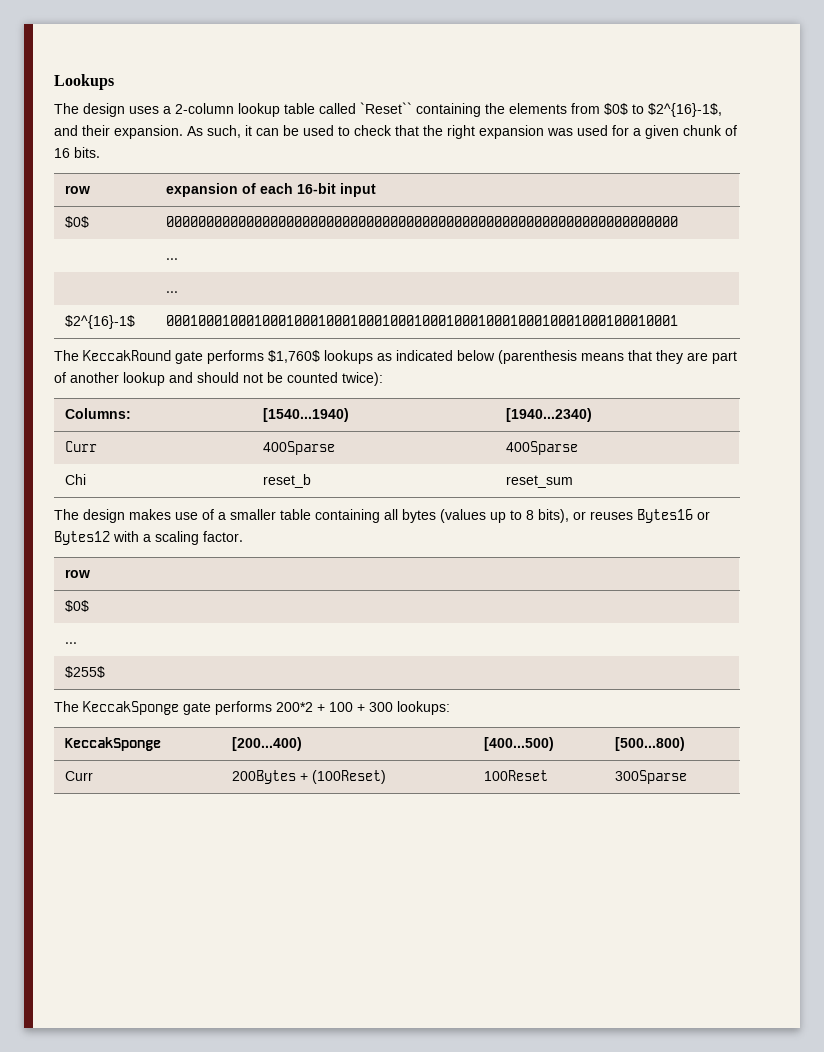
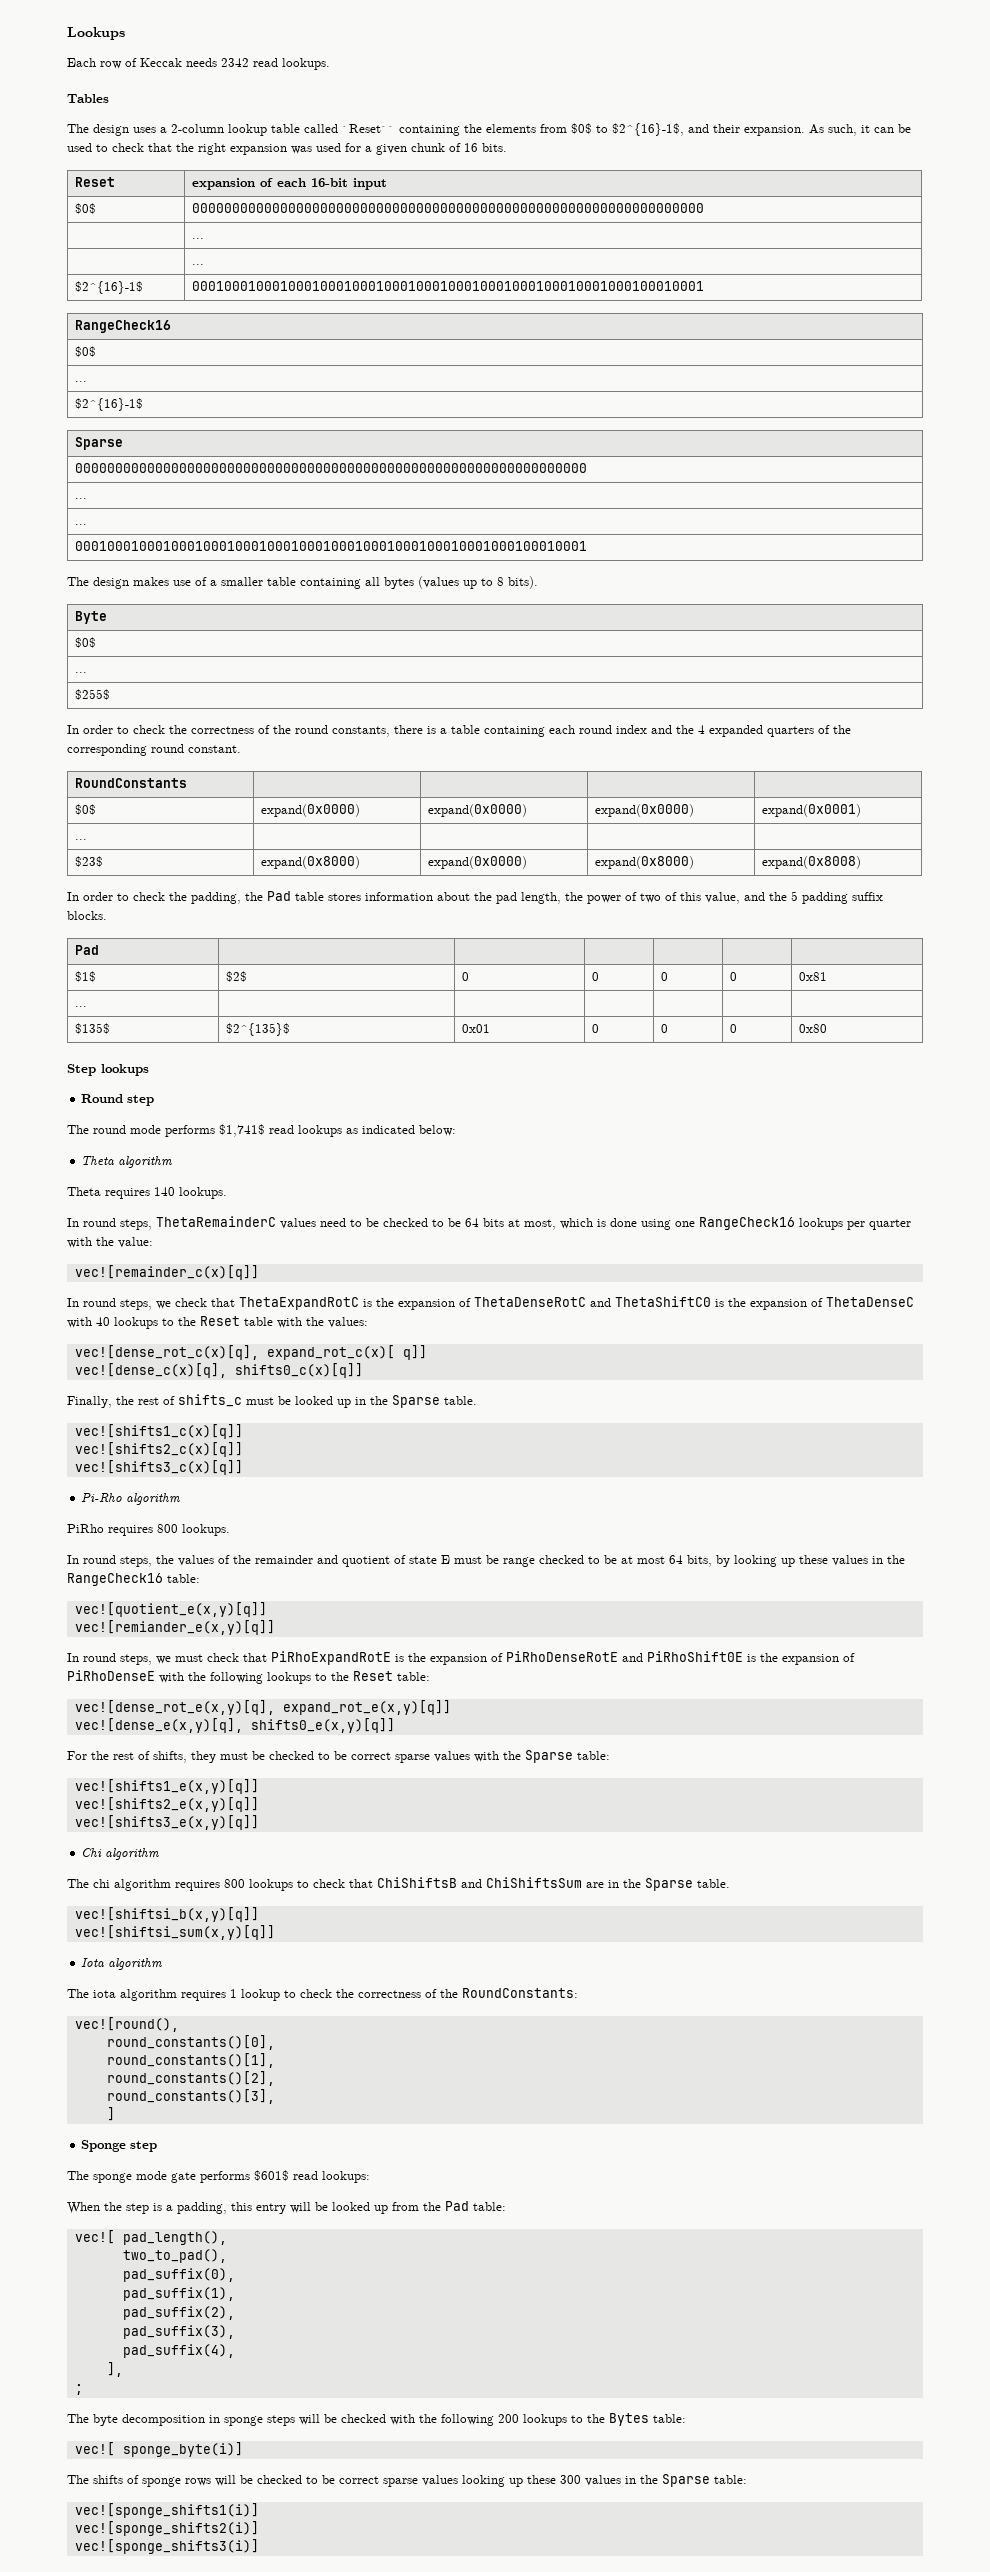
(114, 82) none -> [67,58,330,70] [67,94,109,103] // Each row of Keccak needs 2342 read lookups. // Tables
[65,185,91,194] row -> [74,177,115,187] Reset
[54,350,737,364] [54,372,383,386] [65,408,132,419] [263,408,350,422] [506,408,593,422] [65,441,98,452] [263,441,336,455] [506,441,579,455] [65,474,87,485] [263,474,312,488] [506,475,574,488] // The KeccakRound gate performs $1,760$ lookups as indicated below (parenthesis means that they are part of another lookup and should not be counted twice): // Columns: | [1540...1940) | [1940...2340) // Curr | 400Sparse | 400Sparse // Chi | reset_b | reset_sum -> [74,320,171,333] [74,346,96,357] [74,381,87,382] [74,398,143,411] [74,437,123,450] [74,463,587,473] [74,498,87,499] [74,524,87,525] [74,541,587,551] // RangeCheck16 // $0$ // ... // $2^{16}-1$ // Sparse // 0000000000000000000000000000000000000000000000000000000000000000 // ... // ... // 0001000100010001000100010001000100010001000100010001000100010001
[538,509,710,523] [54,531,243,545] [65,569,91,578] [65,600,90,612] [65,642,78,644] [65,666,106,678] [54,701,450,715] [65,737,162,751] [232,737,303,751] [484,737,555,751] [615,737,686,751] [65,771,94,781] [232,770,387,784] [484,770,549,781] [615,770,688,784] bits), or reuses Bytes16 or Bytes12 with a scaling factor. // row // $0$ // ... // $255$ // The KeccakSponge gate performs 200*2 + 100 + 300 lookups: // KeccakSponge | [200...400) | [400...500) | [500...800) // Curr | 200Bytes + (100Reset) | 100Reset | 300Sparse -> [508,576,538,589] [74,611,107,624] [74,637,96,648] [74,672,87,673] [74,689,110,700] [67,725,851,737] [67,744,241,756] [74,778,187,788] [74,804,96,815] [260,804,360,817] [427,804,527,817] [594,804,694,817] [761,804,861,817] [74,839,87,840] [74,856,103,867] [260,856,360,869] [427,856,527,869] [594,856,694,869] [761,856,861,869] [67,891,883,904] [67,911,107,920] [74,945,99,955] [74,971,96,982] [225,971,247,982] [461,972,469,981] [591,972,599,981] [660,972,668,981] [729,972,737,981] [798,972,827,981] [74,1006,87,1007] [74,1023,110,1034] [225,1023,290,1036] [461,1024,490,1033] [591,1024,599,1033] [660,1024,668,1033] [729,1024,737,1033] [798,1024,827,1033] [67,1064,149,1076] [81,1094,155,1106] [67,1124,456,1137] [81,1156,173,1168] [67,1187,227,1199] [67,1216,911,1230] [67,1237,153,1248] [74,1265,259,1280] [67,1296,914,1310] [67,1316,368,1329] [74,1345,427,1360] [74,1363,363,1378] [67,1394,477,1408] [74,1424,243,1439] [74,1442,243,1457] [74,1460,243,1475] [81,1493,181,1505] [67,1524,230,1536] [67,1555,905,1567] [67,1573,200,1586] [74,1602,267,1617] [74,1620,275,1635] [67,1651,855,1665] [67,1670,430,1684] [74,1700,451,1715] [74,1718,395,1733] [67,1750,610,1763] [74,1779,259,1794] [74,1797,259,1812] [74,1815,259,1830] [81,1848,160,1860] [67,1877,730,1891] [74,1907,259,1922] [74,1925,275,1940] [81,1958,163,1970] [67,1988,578,2001] [74,2017,179,2032] [106,2035,275,2050] [106,2053,275,2068] [106,2071,275,2086] [106,2089,275,2104] [106,2107,115,2121] [81,2140,158,2152] [67,2170,370,2183] [67,2201,506,2214] [74,2230,227,2245] [122,2249,227,2263] [122,2268,235,2282] [122,2287,235,2301] [122,2306,235,2320] [122,2325,235,2339] [122,2344,235,2358] [106,2362,123,2377] [74,2384,83,2395] [67,2413,686,2426] [74,2442,243,2457] [67,2474,747,2487] [74,2503,259,2518] [74,2521,259,2536] [74,2539,259,2554] bits). // Byte // $0$ // ... // $255$ // In order to check the correctness of the round constants, there is a table containing each round index and the 4 expanded quarters of the corresponding round constant. // RoundConstants | | | | // $0$ | expand(0x0000) | expand(0x0000) | expand(0x0000) | expand(0x0001) // ... | | | | // $23$ | expand(0x8000) | expand(0x0000) | expand(0x8000) | expand(0x8008) // In order to check the padding, the Pad table stores information about the pad length, the power of two of this value, and the 5 padding suffix blocks. // Pad | | | | | | // $1$ | $2$ | 0 | 0 | 0 | 0 | 0x81 // ... | | | | | | // $135$ | $2^{135}$ | 0x01 | 0 | 0 | 0 | 0x80 // Step lookups // Round step // The round mode performs $1,741$ read lookups as indicated below: // Theta algorithm // Theta requires 140 lookups. // In round steps, ThetaRemainderC values need to be checked to be 64 bits at most, which is done using one RangeCheck16 lookups per quarter with the value: // vec![remainder_c(x)[q]] // In round steps, we check that ThetaExpandRotC is the expansion of ThetaDenseRotC and ThetaShiftC0 is the expansion of ThetaDenseC with 40 lookups to the Reset table with the values: // vec![dense_rot_c(x)[q], expand_rot_c(x)[ q]] // vec![dense_c(x)[q], shifts0_c(x)[q]] // Finally, the rest of shifts_c must be looked up in the Sparse table. // vec![shifts1_c(x)[q]] // vec![shifts2_c(x)[q]] // vec![shifts3_c(x)[q]] // Pi-Rho algorithm // PiRho requires 800 lookups. // In round steps, the values of the remainder and quotient of state E must be range checked to be at most 64 bits, by looking up these values in the RangeCheck16 table: // vec![quotient_e(x,y)[q]] // vec![remiander_e(x,y)[q]] // In round steps, we must check that PiRhoExpandRotE is the expansion of PiRhoDenseRotE and PiRhoShift0E is the expansion of PiRhoDenseE with the following lookups to the Reset table: // vec![dense_rot_e(x,y)[q], expand_rot_e(x,y)[q]] // vec![dense_e(x,y)[q], shifts0_e(x,y)[q]] // For the rest of shifts, they must be checked to be correct sparse values with the Sparse table: // vec![shifts1_e(x,y)[q]] // vec![shifts2_e(x,y)[q]] // vec![shifts3_e(x,y)[q]] // Chi algorithm // The chi algorithm requires 800 lookups to check that ChiShiftsB and ChiShiftsSum are in the Sparse table. // vec![shiftsi_b(x,y)[q]] // vec![shiftsi_sum(x,y)[q]] // Iota algorithm // The iota algorithm requires 1 lookup to check the correctness of the RoundConstants: // vec![round(), // round_constants()[0], // round_constants()[1], // round_constants()[2], // round_constants()[3], // ] // Sponge step // The sponge mode gate performs $601$ read lookups: // When the step is a padding, this entry will be looked up from the Pad table: // vec![ pad_length(), // two_to_pad(), // pad_suffix(0), // pad_suffix(1), // pad_suffix(2), // pad_suffix(3), // pad_suffix(4), // ], // ; // The byte decomposition in sponge steps will be checked with the following 200 lookups to the Bytes table: // vec![ sponge_byte(i)] // The shifts of sponge rows will be checked to be correct sparse values looking up these 300 values in the Sparse table: // vec![sponge_shifts1(i)] // vec![sponge_shifts2(i)] // vec![sponge_shifts3(i)]

